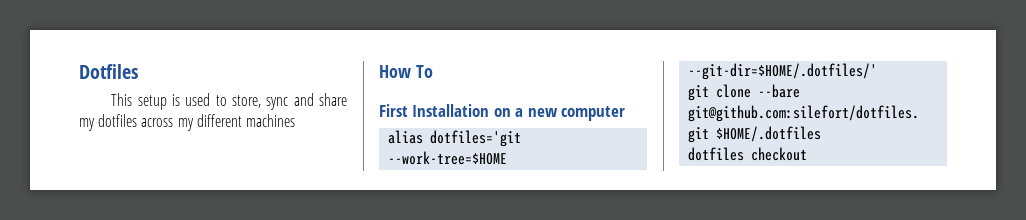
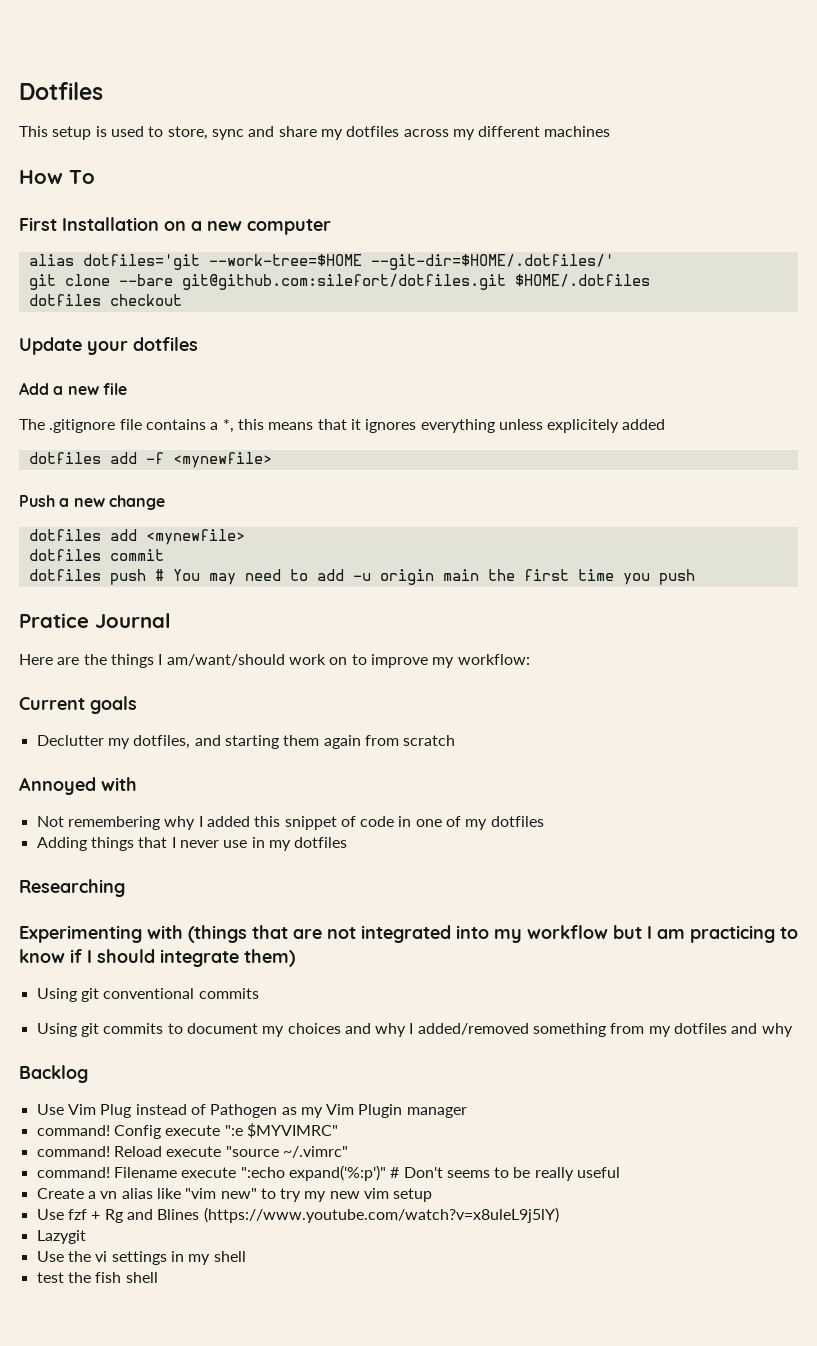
(808, 154) none -> [19,337,198,355] [19,382,127,395] [19,419,666,433] [28,452,272,468] [19,495,165,510] [28,529,245,545] [28,549,164,561] [28,569,695,585] [19,613,171,628] [19,654,530,668] [19,696,137,714] [36,735,456,749] [19,777,137,795] [36,816,544,830] [36,837,348,851] [19,879,125,897] [19,925,798,943] [19,949,295,967] [36,988,259,1002] [36,1023,793,1037] [19,1065,88,1083] [36,1104,467,1118] [36,1123,338,1139] [36,1146,348,1158] [36,1165,621,1181] [36,1188,433,1202] [36,1207,559,1223] [36,1230,86,1244] [36,1251,246,1265] [36,1272,158,1283] // Update your dotfiles // Add a new file // The .gitignore file contains a *, this means that it ignores everything unless explicitely added // dotfiles add -f <mynewfile> // Push a new change // dotfiles add <mynewfile> // dotfiles commit // dotfiles push # You may need to add -u origin main the first time you push // Pratice Journal // Here are the things I am/want/should work on to improve my workflow: // Current goals // Declutter my dotfiles, and starting them again from scratch // Annoyed with // Not remembering why I added this snippet of code in one of my dotfiles // Adding things that I never use in my dotfiles // Researching // Experimenting with (things that are not integrated into my workflow but I am practicing to know if I should integrate them) // Using git conventional commits // Using git commits to document my choices and why I added/removed something from my dotfiles and why // Backlog // Use Vim Plug instead of Pathogen as my Vim Plugin manager // command! Config execute ":e $MYVIMRC" // command! Reload execute "source ~/.vimrc" // command! Filename execute ":echo expand('%:p')" # Don't seems to be really useful // Create a vn alias like "vim new" to try my new vim setup // Use fzf + Rg and Blines (https://www.youtube.com/watch?v=x8uleL9j5lY) // Lazygit // Use the vi settings in my shell // test the fish shell

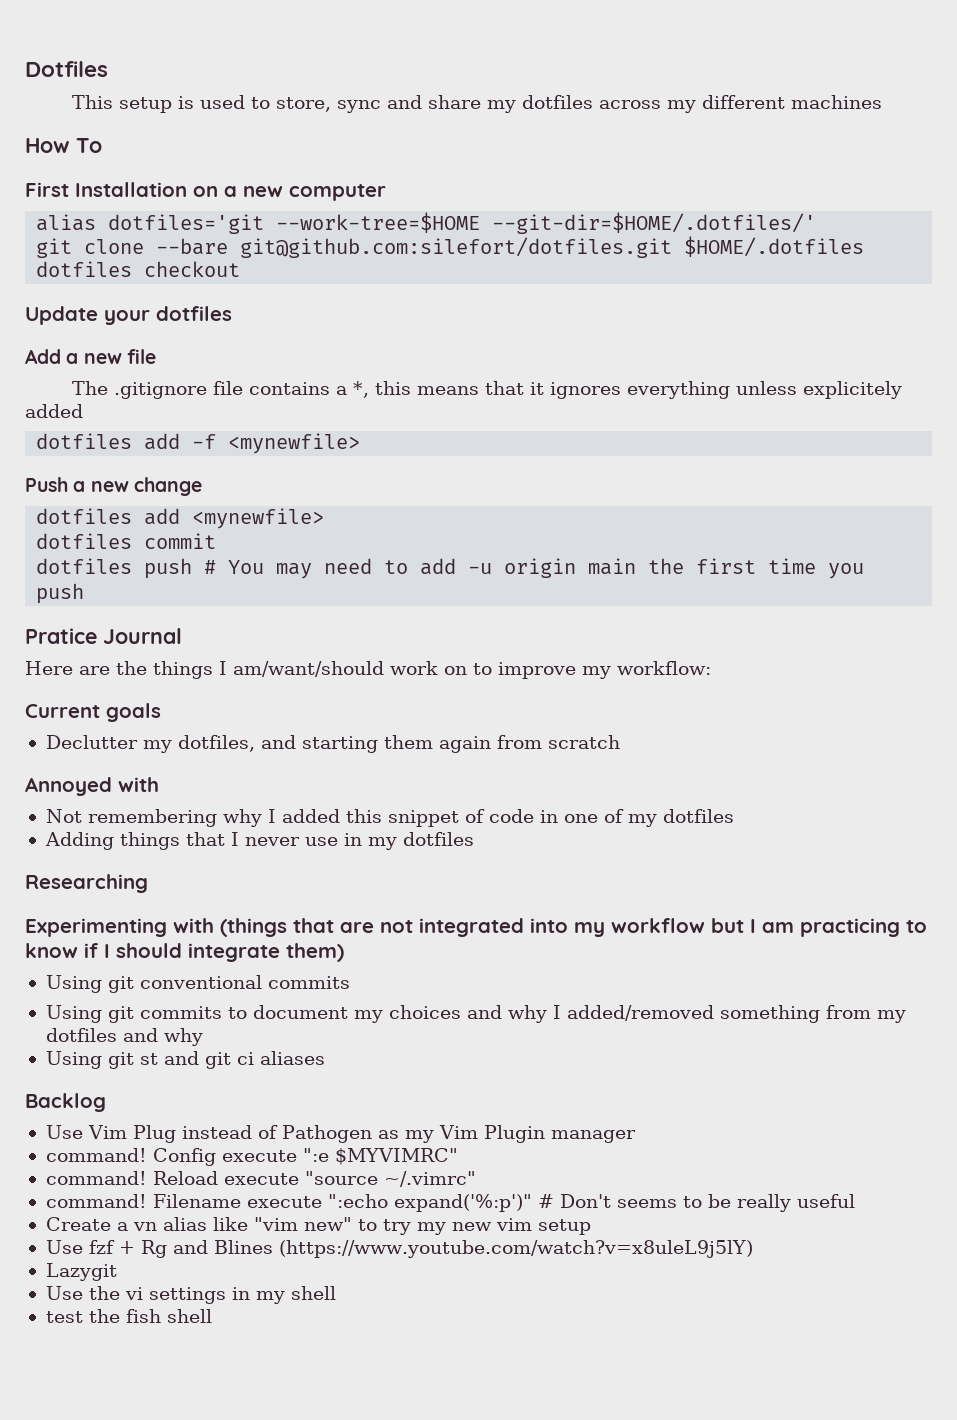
(793, 1030) none -> [45,1051,325,1069] // Using git st and git ci aliases

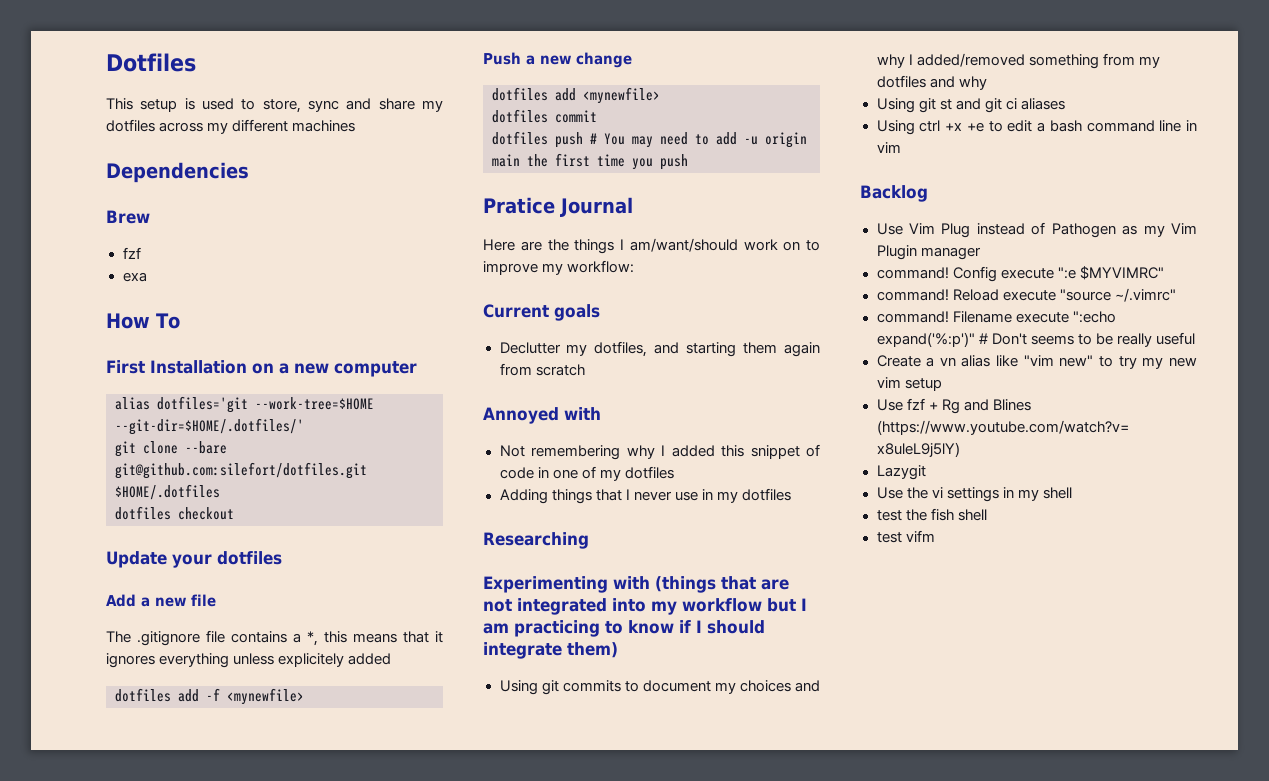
(883, 102) none -> [106,162,249,183] [106,210,150,224] [122,247,141,259] [122,272,147,282] // Dependencies // Brew // fzf // exa
[45,975,350,993] // Using git conventional commits -> (618, 650) none
(325, 1058) none -> [876,120,1197,135] [876,142,901,153] // Using ctrl +x +e to edit a bash command line in vim
(212, 1316) none -> [876,530,935,543] // test vifm

